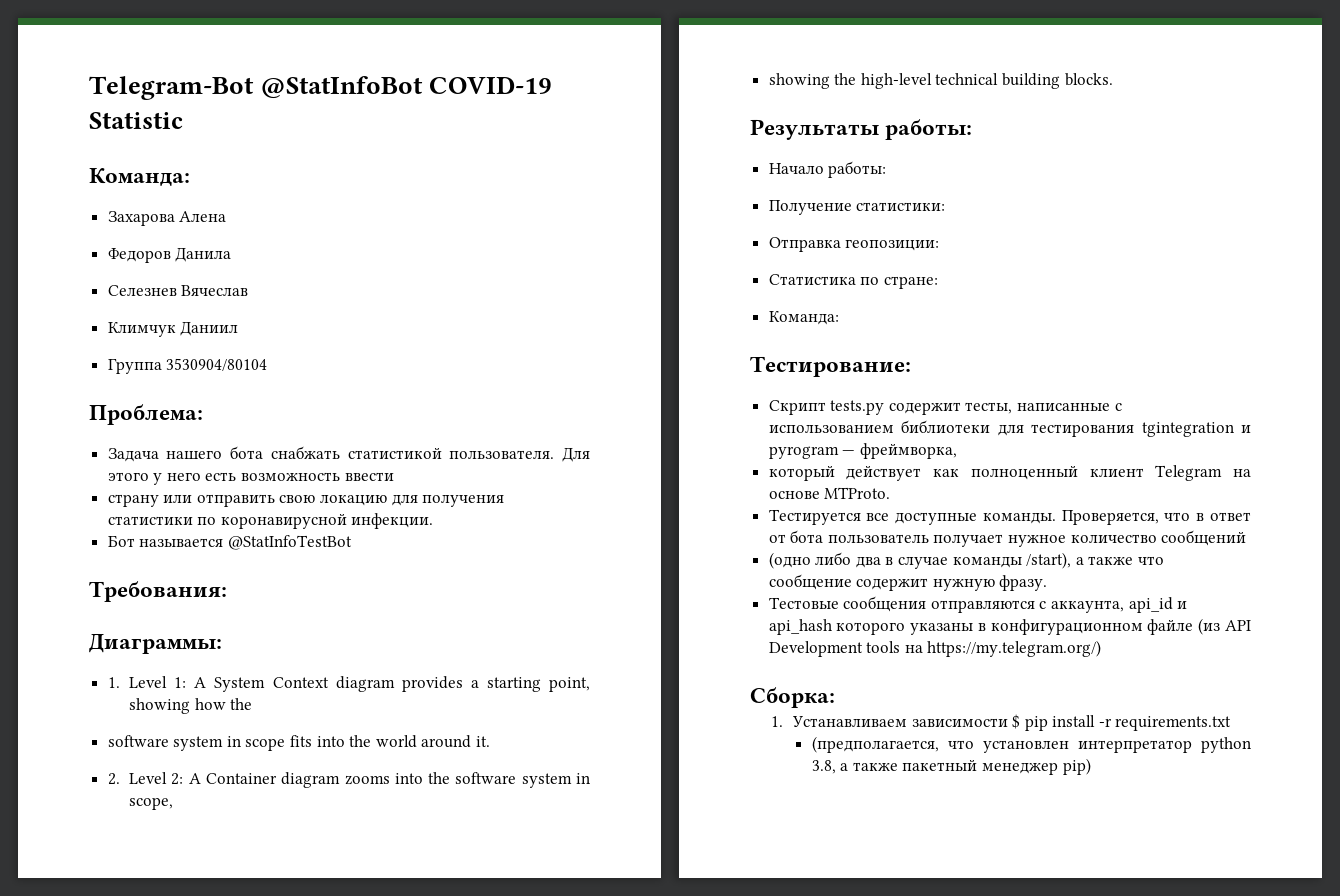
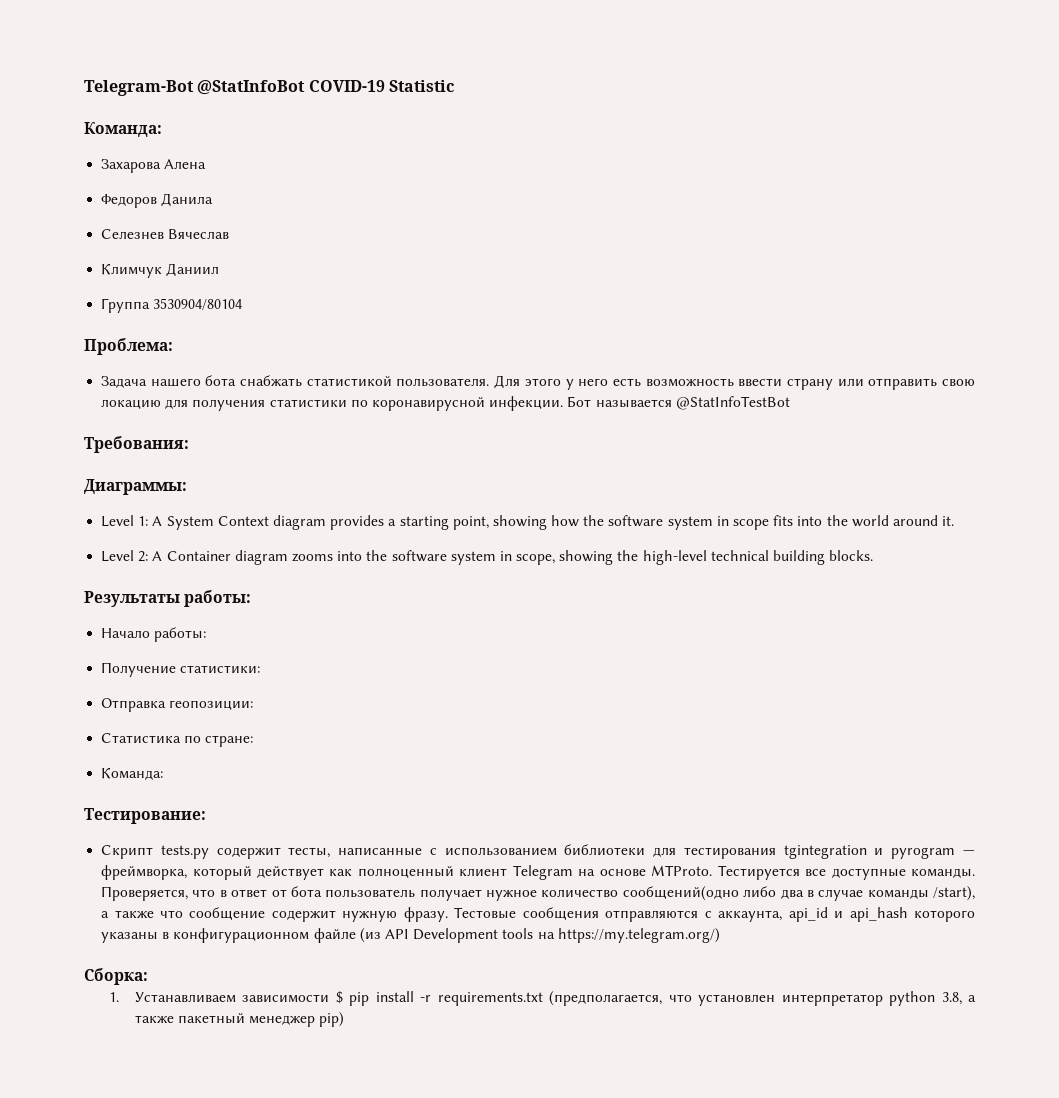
(394, 476) // -> (783, 382) none
(434, 521) // -> (564, 403) none
[107,677,120,688] 1. -> (187, 487) none
(253, 704) // -> (605, 520) none
[107,773,120,785] 2. -> (955, 521) none
(174, 803) // -> (556, 559) none
(957, 451) // -> (188, 872) none
(891, 493) // -> (713, 870) none
[1161,530,1247,546] [768,552,811,569] сообщений // (одно -> [622,886,739,901] сообщений(одно
(1048, 583) // -> (448, 914) none
(1232, 723) // -> (543, 999) none

